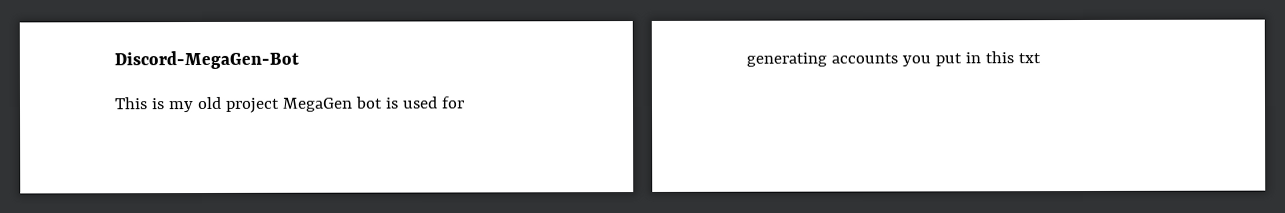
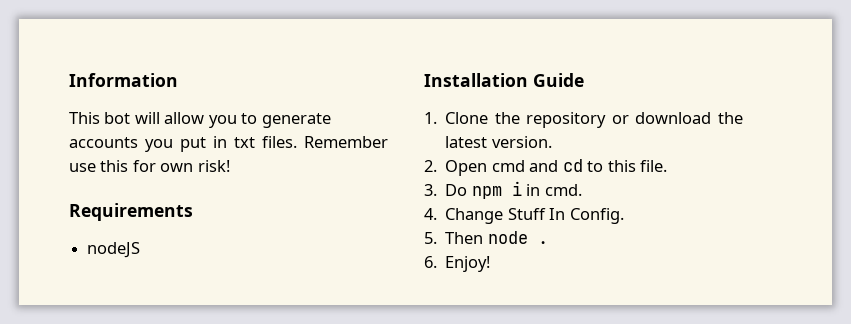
[114,50,299,70] Discord-MegaGen-Bot -> [69,73,178,87] Information
[150,96,465,113] [746,51,1041,67] is my old project MegaGen bot is used for generating accounts you put in this txt -> [104,112,331,128] [69,136,388,152] [69,160,230,172] [69,203,193,221] [87,242,141,258] [424,73,584,87] [424,112,743,128] [445,136,552,148] [424,159,667,176] [424,181,582,199] [424,208,624,224] [424,231,548,244] [424,256,491,272] bot will allow you to generate accounts you put in txt files. Remember use this for own risk! // Requirements // nodeJS // Installation Guide // 1. Clone the repository or download the latest version. // 2. Open cmd and cd to this file. // 3. Do npm i in cmd. // 4. Change Stuff In Config. // 5. Then node . // 6. Enjoy!

